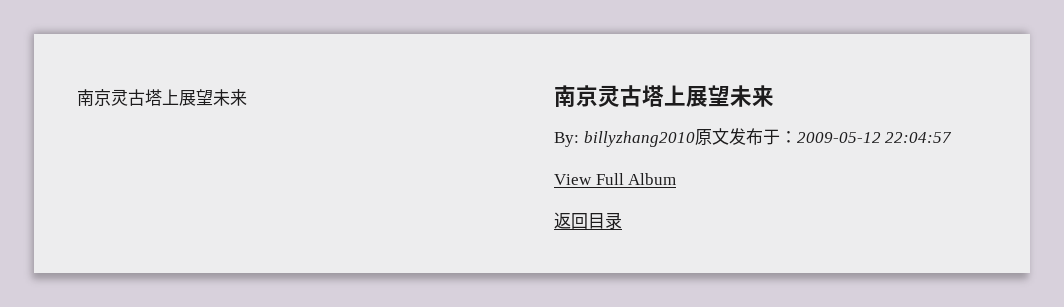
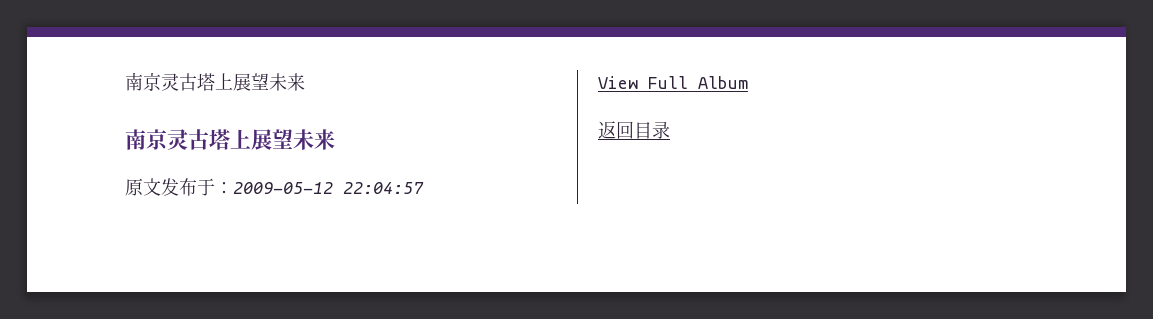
[554,131,695,147] By: billyzhang2010 -> (335, 139) none

